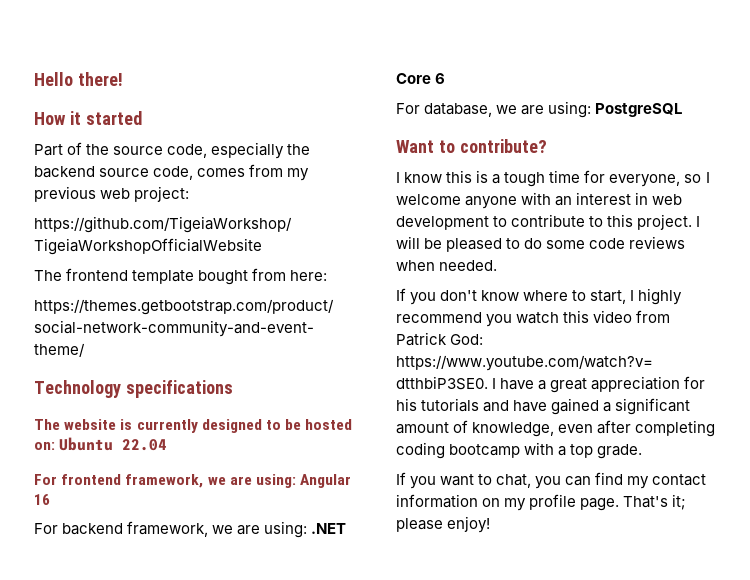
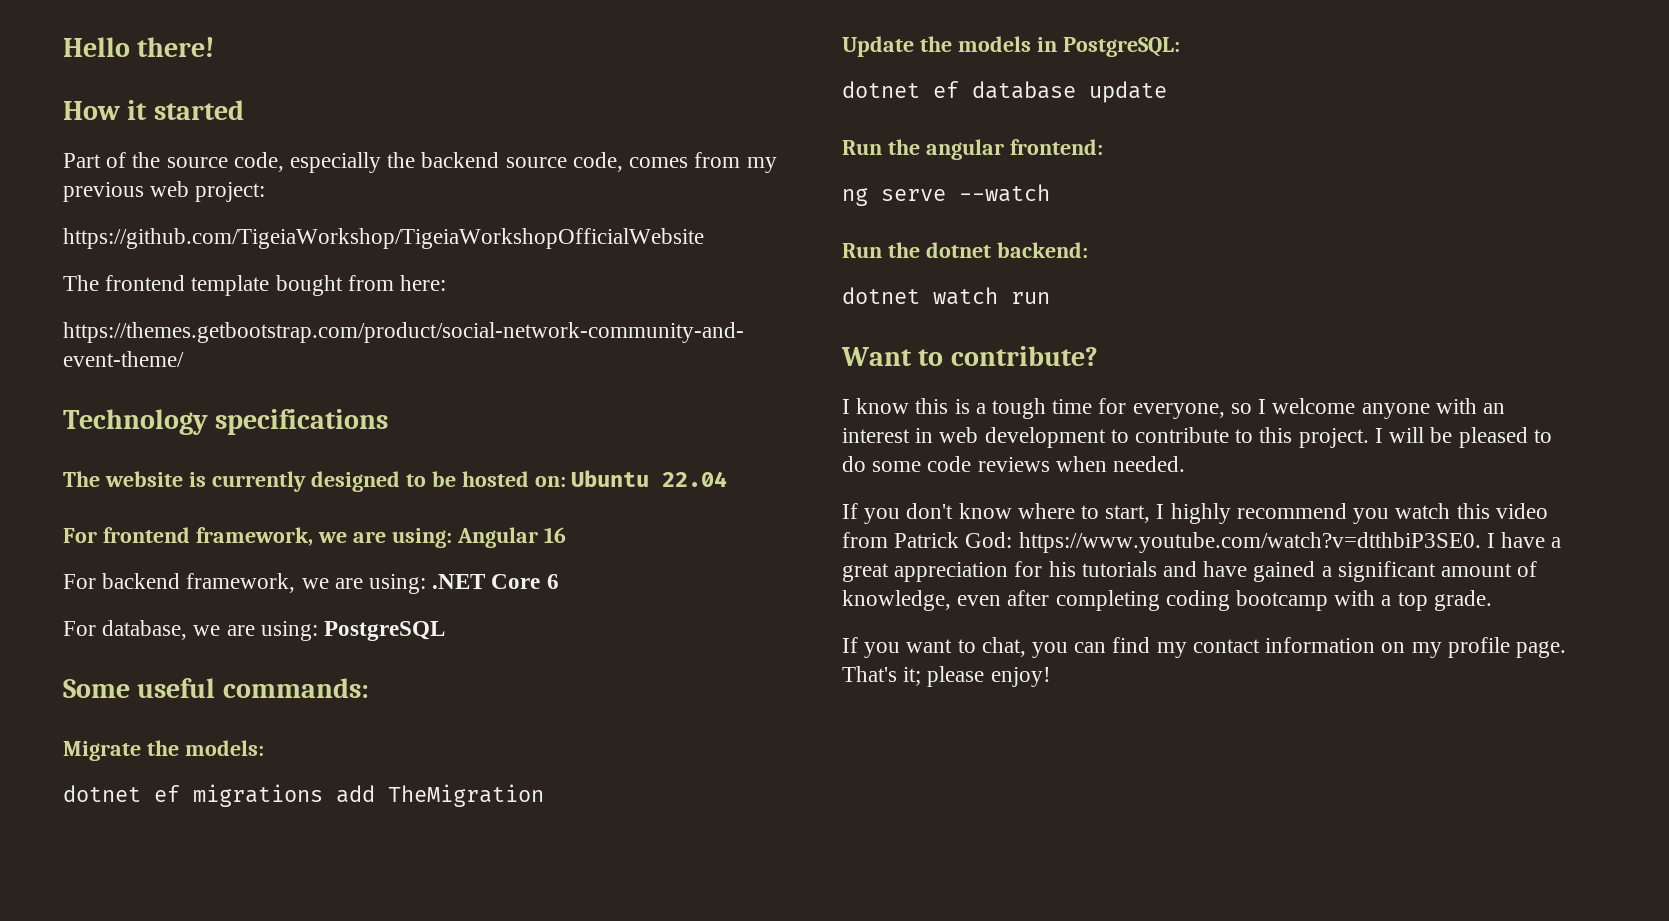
(683, 110) none -> [63,678,369,698] [63,740,264,761] [63,784,544,807] [842,36,1180,57] [842,81,1167,103] [842,139,1103,160] [842,184,1050,206] [842,242,1088,258] [842,287,1050,305] // Some useful commands: // Migrate the models: // dotnet ef migrations add TheMigration // Update the models in PostgreSQL: // dotnet ef database update // Run the angular frontend: // ng serve --watch // Run the dotnet backend: // dotnet watch run

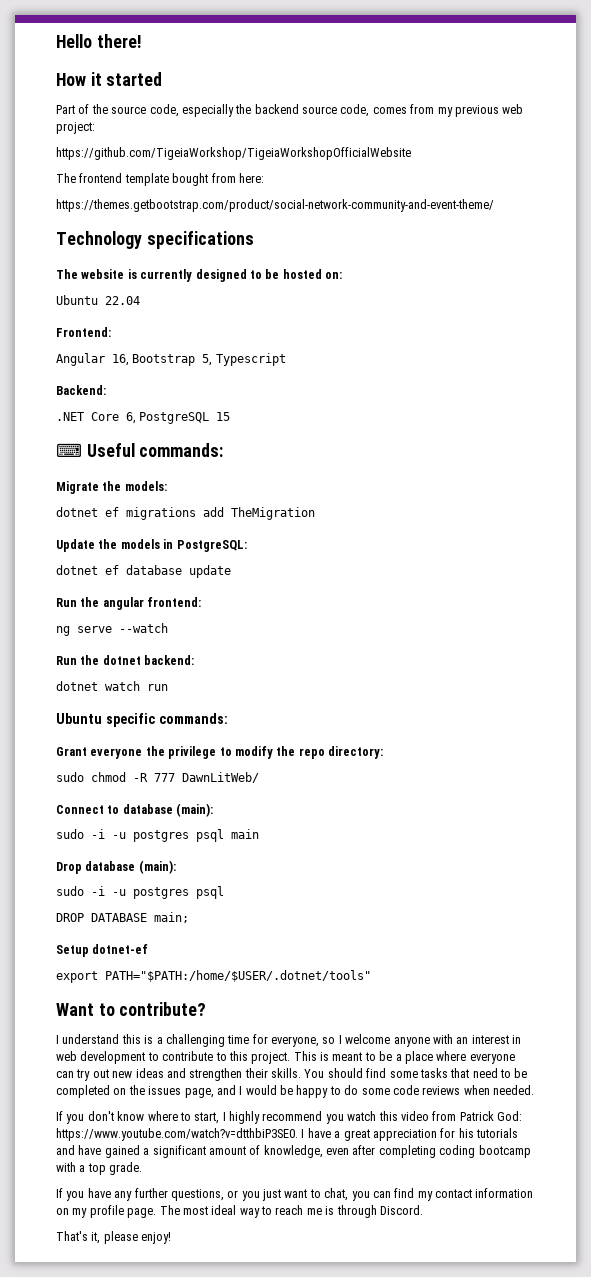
(566, 481) none -> (342, 275) //
[63,527,566,548] [63,573,559,594] [63,620,446,641] [63,678,216,698] For frontend framework, we are using: Angular 16 // For backend framework, we are using: .NET Core 6 // For database, we are using: PostgreSQL // Some useful -> [56,327,111,337] [56,353,286,366] [56,385,106,395] [56,412,231,424] [56,443,135,457] Frontend: // Angular 16, Bootstrap 5, Typescript // Backend: // .NET Core 6, PostgreSQL 15 // ⌨ Useful
(1050, 298) none -> [56,713,228,727] [56,746,383,759] [56,772,259,783] [56,803,214,817] [56,829,259,842] [56,860,176,874] [56,886,224,899] [56,912,189,923] [56,944,149,957] [56,970,371,983] // Ubuntu specific commands: // Grant everyone the privilege to modify the repo directory: // sudo chmod -R 777 DawnLitWeb/ // Connect to database (main): // sudo -i -u postgres psql main // Drop database (main): // sudo -i -u postgres psql // DROP DATABASE main; // Setup dotnet-ef // export PATH="$PATH:/home/$USER/.dotnet/tools"
[856,398,910,414] know -> [62,1034,120,1044] understand
[992,398,1047,419] tough -> [165,1034,225,1047] challenging
[1374,427,1528,448] I will be pleased -> [293,1051,515,1064] [56,1068,528,1081] [56,1085,329,1098] This is meant to be a place where everyone can try out new ideas and strengthen their skills. You should find some tasks that need to be completed on the issues page, and I would be happy
(901, 650) none -> [87,1188,281,1201] have any further questions, or you just
[842,666,922,686] That's it; -> [159,1205,423,1218] [56,1231,101,1244] The most ideal way to reach me is through Discord. // That's it,

